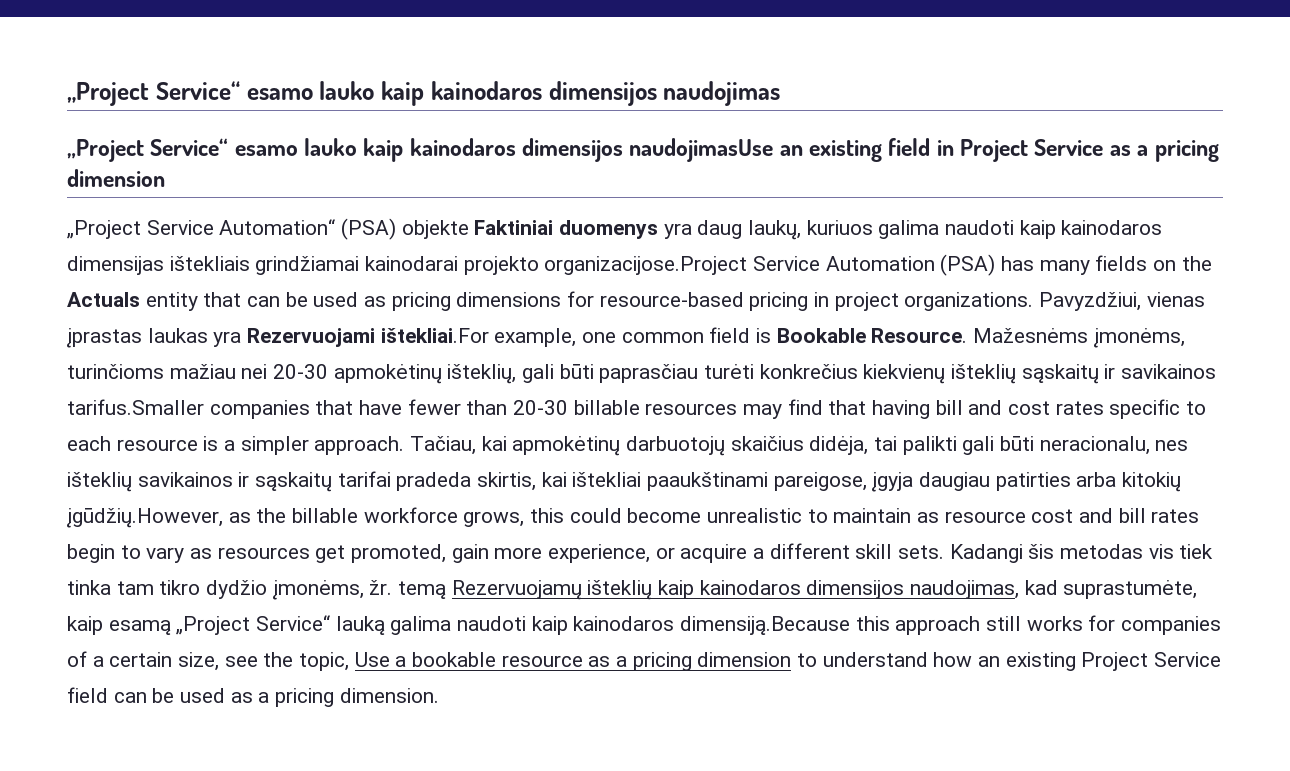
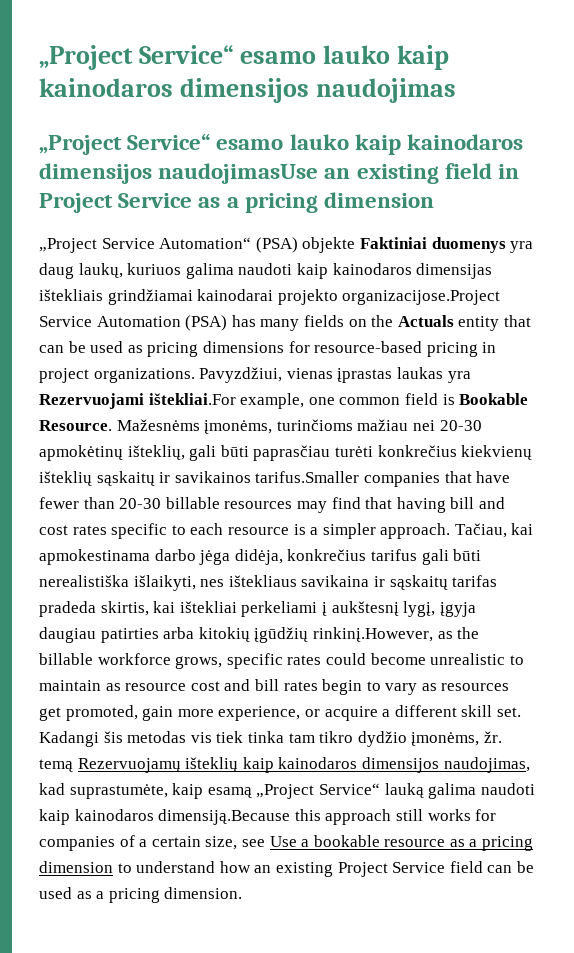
[512,436,1189,456] [67,472,233,492] apmokėtinų darbuotojų skaičius didėja, tai palikti gali būti neracionalu, nes išteklių savikainos -> [39,549,482,565] [39,575,370,591] apmokestinama darbo jėga didėja, konkrečius tarifus gali būti nerealistiška išlaikyti, nes ištekliaus savikaina
[337,471,391,487] tarifai -> [452,575,498,587] tarifas
[647,472,867,491] paaukštinami pareigose, -> [241,601,436,617] perkeliami į aukštesnį lygį,
[67,508,223,528] įgūdžių.However, -> [254,627,433,643] įgūdžių rinkinį.However,
[530,508,565,523] this -> [226,653,322,669] specific rates
[898,545,945,559] sets. -> [496,707,521,717] set.
[263,652,350,671] the topic, -> (265, 843) none

